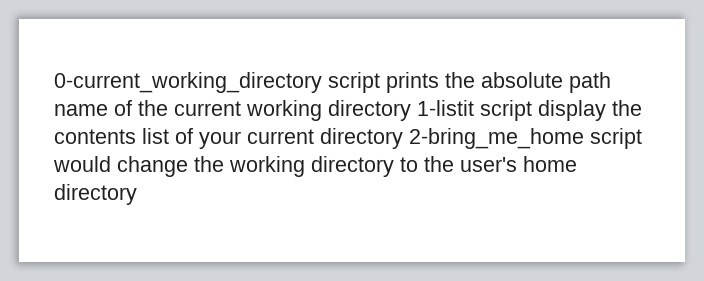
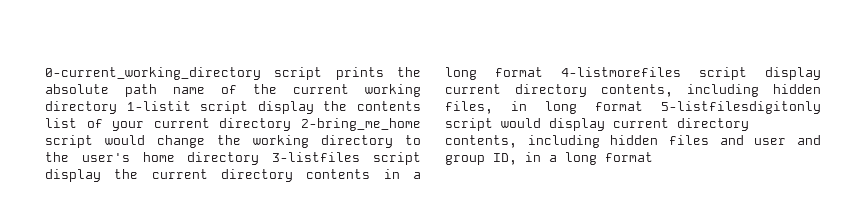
(137, 194) none -> [272,152,422,165] [45,169,421,182] [445,67,821,80] [445,84,821,97] [445,101,821,114] [445,118,749,131] [445,135,821,148] [445,152,653,165] 3-listfiles script display the current directory contents in a long format 4-listmorefiles script display current directory contents, including hidden files, in long format 5-listfilesdigitonly script would display current directory contents, including hidden files and user and group ID, in a long format

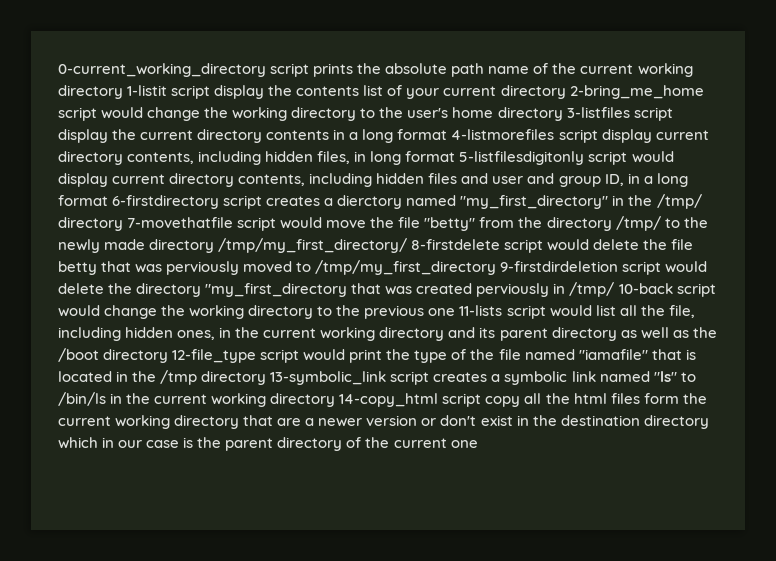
(653, 157) none -> [112,194,702,209] [58,216,708,231] [58,238,694,253] [58,260,708,275] [58,282,716,297] [58,305,695,319] [58,327,717,341] [58,348,696,363] [58,370,696,385] [58,392,707,407] [58,415,709,429] [58,437,478,451] 6-firstdirectory script creates a dierctory named "my_first_directory" in the /tmp/ directory 7-movethatfile script would move the file "betty" from the directory /tmp/ to the newly made directory /tmp/my_first_directory/ 8-firstdelete script would delete the file betty that was perviously moved to /tmp/my_first_directory 9-firstdirdeletion script would delete the directory "my_first_directory that was created perviously in /tmp/ 10-back script would change the working directory to the previous one 11-lists script would list all the file, including hidden ones, in the current working directory and its parent directory as well as the /boot directory 12-file_type script would print the type of the file named "iamafile" that is located in the /tmp directory 13-symbolic_link script creates a symbolic link named "ls" to /bin/ls in the current working directory 14-copy_html script copy all the html files form the current working directory that are a newer version or don't exist in the destination directory which in our case is the parent directory of the current one

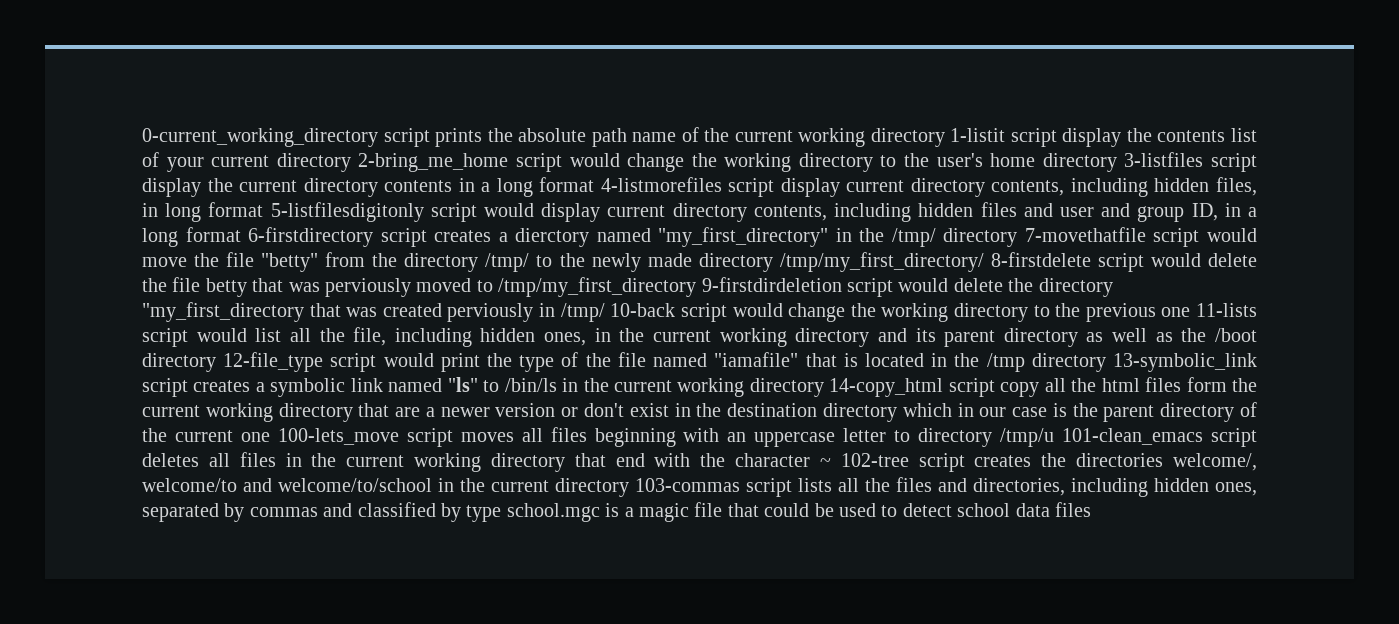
(478, 444) none -> [277,427,1258,447] [142,452,1258,472] [142,477,1257,497] [142,502,1091,522] 100-lets_move script moves all files beginning with an uppercase letter to directory /tmp/u 101-clean_emacs script deletes all files in the current working directory that end with the character ~ 102-tree script creates the directories welcome/, welcome/to and welcome/to/school in the current directory 103-commas script lists all the files and directories, including hidden ones, separated by commas and classified by type school.mgc is a magic file that could be used to detect school data files

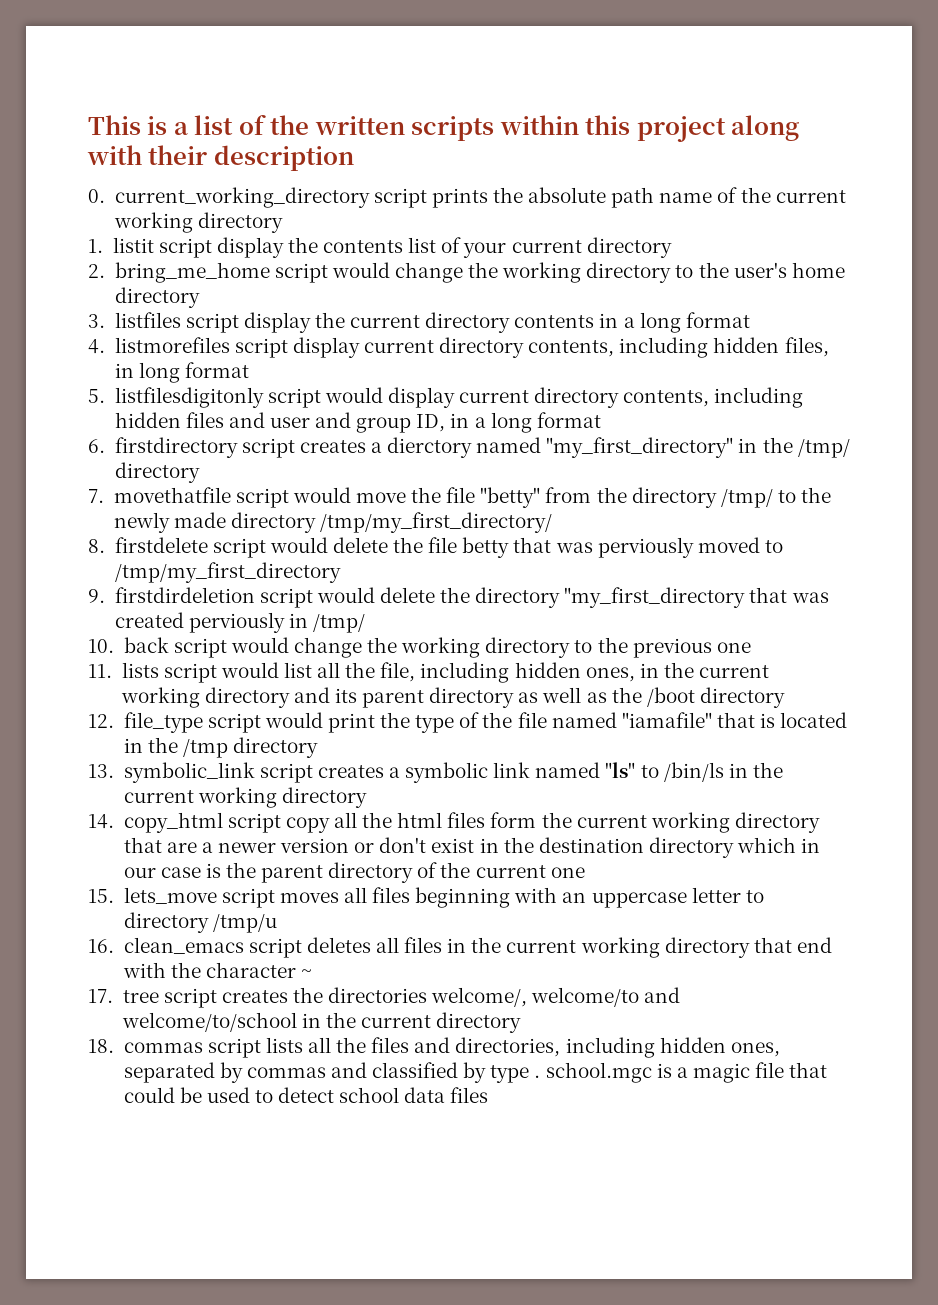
[142,128,378,147] 0-current_working_directory -> [88,114,800,142] [87,145,354,171] [88,187,370,208] This is a list of the written scripts within this project along with their description // 0. current_working_directory
[950,128,1006,142] 1-listit -> [88,237,154,253] // 1. listit
[358,153,509,172] 2-bring_me_home -> [88,262,270,283] // 2. bring_me_home
[1124,152,1204,167] 3-listfiles -> [88,312,181,328] // 3. listfiles
[600,177,722,192] 4-listmorefiles -> [88,337,230,354] // 4. listmorefiles
[270,202,424,222] 5-listfilesdigitonly -> [88,387,264,408] // 5. listfilesdigitonly
[248,227,374,247] 6-firstdirectory -> [88,437,238,458] // 6. firstdirectory
[1024,227,1146,242] 7-movethatfile -> [88,487,231,503] // 7. movethatfile
[990,252,1091,267] 8-firstdelete -> [88,537,208,553] // 8. firstdelete
[701,277,842,292] 9-firstdirdeletion -> [88,587,255,603] // 9. firstdirdeletion
[610,303,676,317] 10-back -> [88,637,169,653] // 10. back
[1195,303,1257,317] 11-lists -> [88,662,159,678] // 11. lists
[223,352,324,372] 12-file_type -> [88,712,203,733] // 12. file_type
[1113,353,1257,372] 13-symbolic_link -> [88,762,255,783] // 13. symbolic_link
[829,378,944,397] 14-copy_html -> [88,812,223,833] // 14. copy_html
[277,428,399,445] 100-lets_move -> [88,887,217,904] // 15. lets_move
[1062,428,1204,445] 101-clean_emacs -> [88,937,244,954] // 16. clean_emacs
[840,453,909,467] 102-tree -> [88,989,159,1003] // 17. tree
[635,478,740,492] 103-commas -> [88,1039,203,1053] // 18. commas
(502, 513) none -> [534,1075,541,1078] .

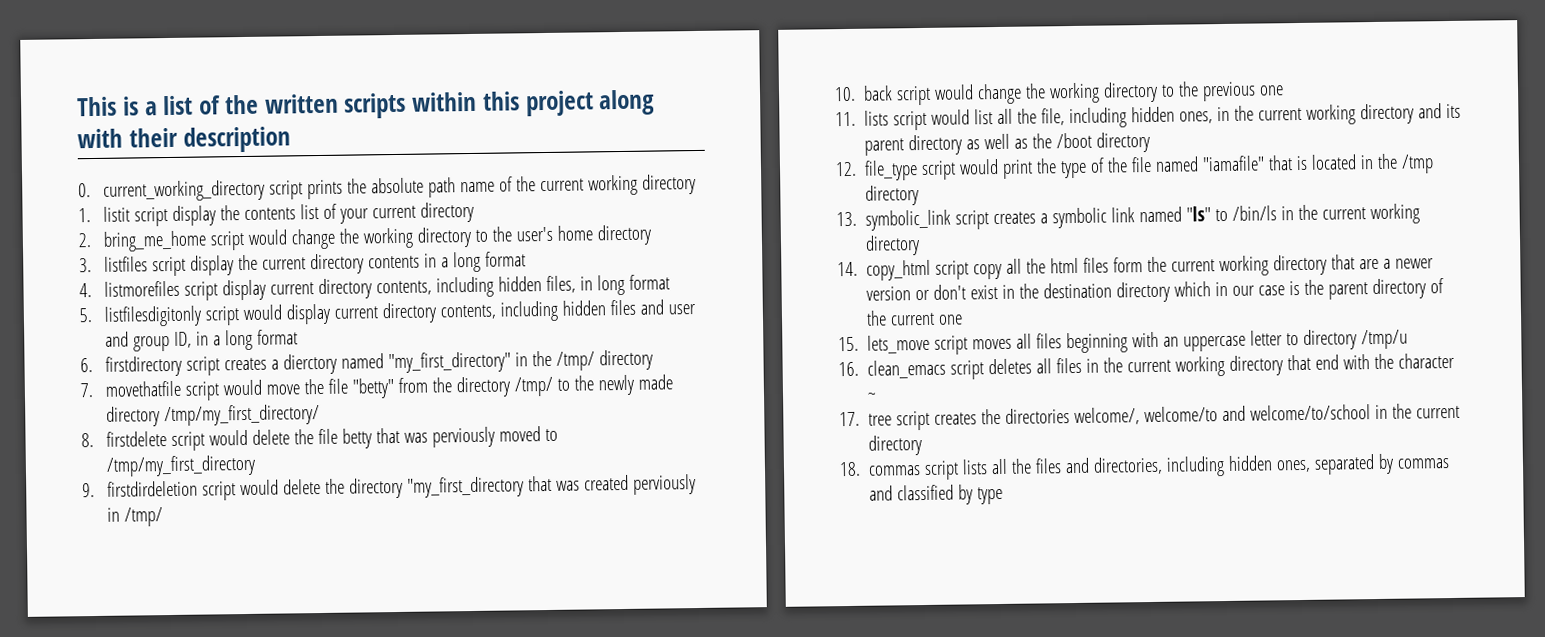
[534,1062,828,1083] [123,1087,489,1103] . school.mgc is a magic file that could be used to detect school data files -> (1004, 495) none

